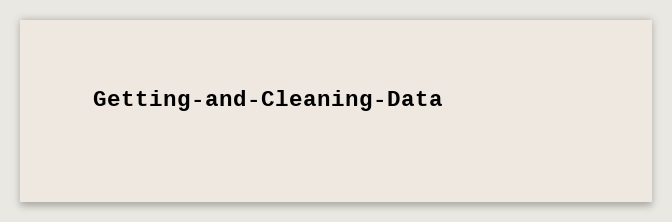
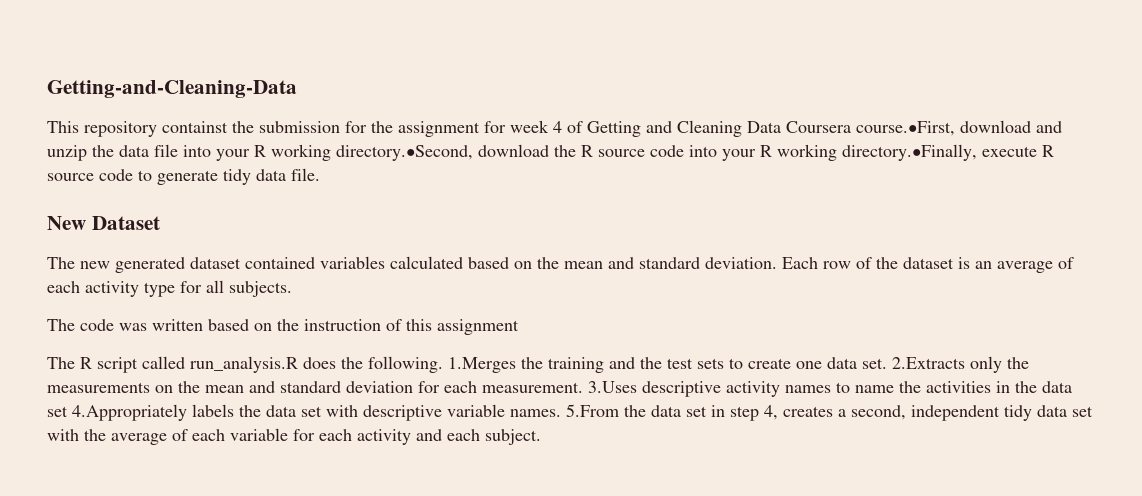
(443, 100) none -> [47,120,1062,137] [47,144,1054,161] [47,168,320,185] [47,216,160,230] [47,256,1074,273] [47,280,292,297] [47,319,519,335] [47,356,1029,373] [47,381,1072,397] [47,404,1093,421] [47,428,541,445] // This repository containst the submission for the assignment for week 4 of Getting and Cleaning Data Coursera course.•First, download and unzip the data file into your R working directory.•Second, download the R source code into your R working directory.•Finally, execute R source code to generate tidy data file. // New Dataset // The new generated dataset contained variables calculated based on the mean and standard deviation. Each row of the dataset is an average of each activity type for all subjects. // The code was written based on the instruction of this assignment // The R script called run_analysis.R does the following. 1.Merges the training and the test sets to create one data set. 2.Extracts only the measurements on the mean and standard deviation for each measurement. 3.Uses descriptive activity names to name the activities in the data set 4.Appropriately labels the data set with descriptive variable names. 5.From the data set in step 4, creates a second, independent tidy data set with the average of each variable for each activity and each subject.

